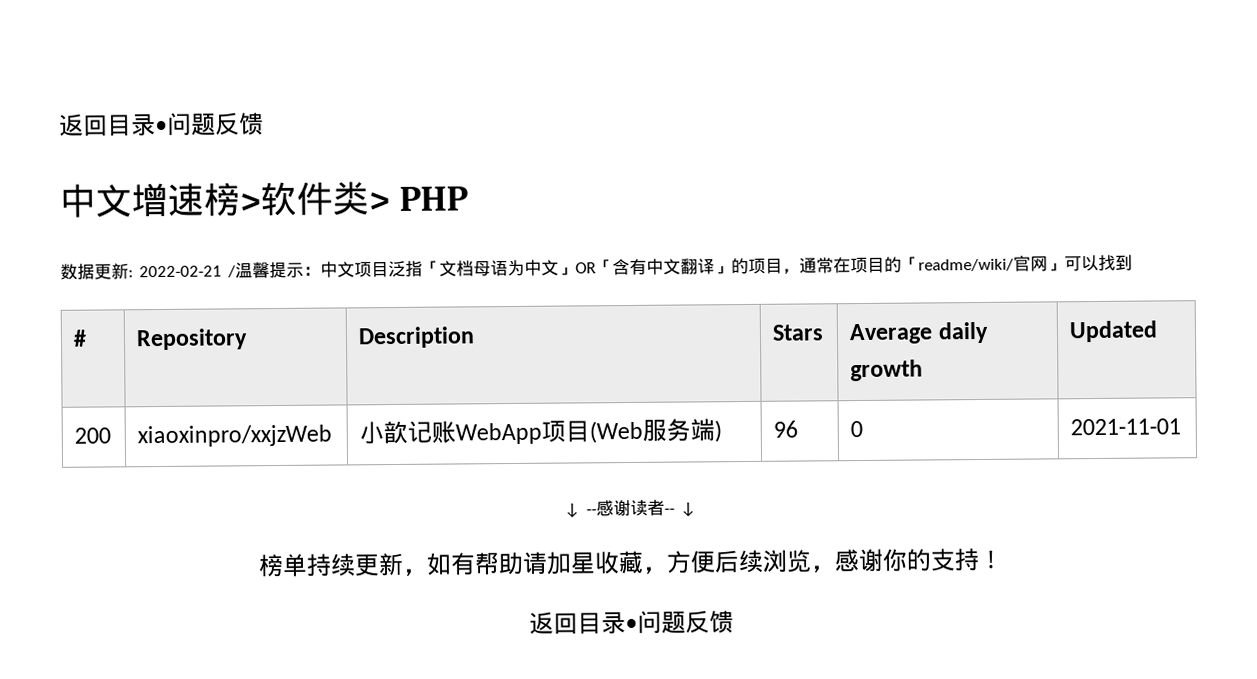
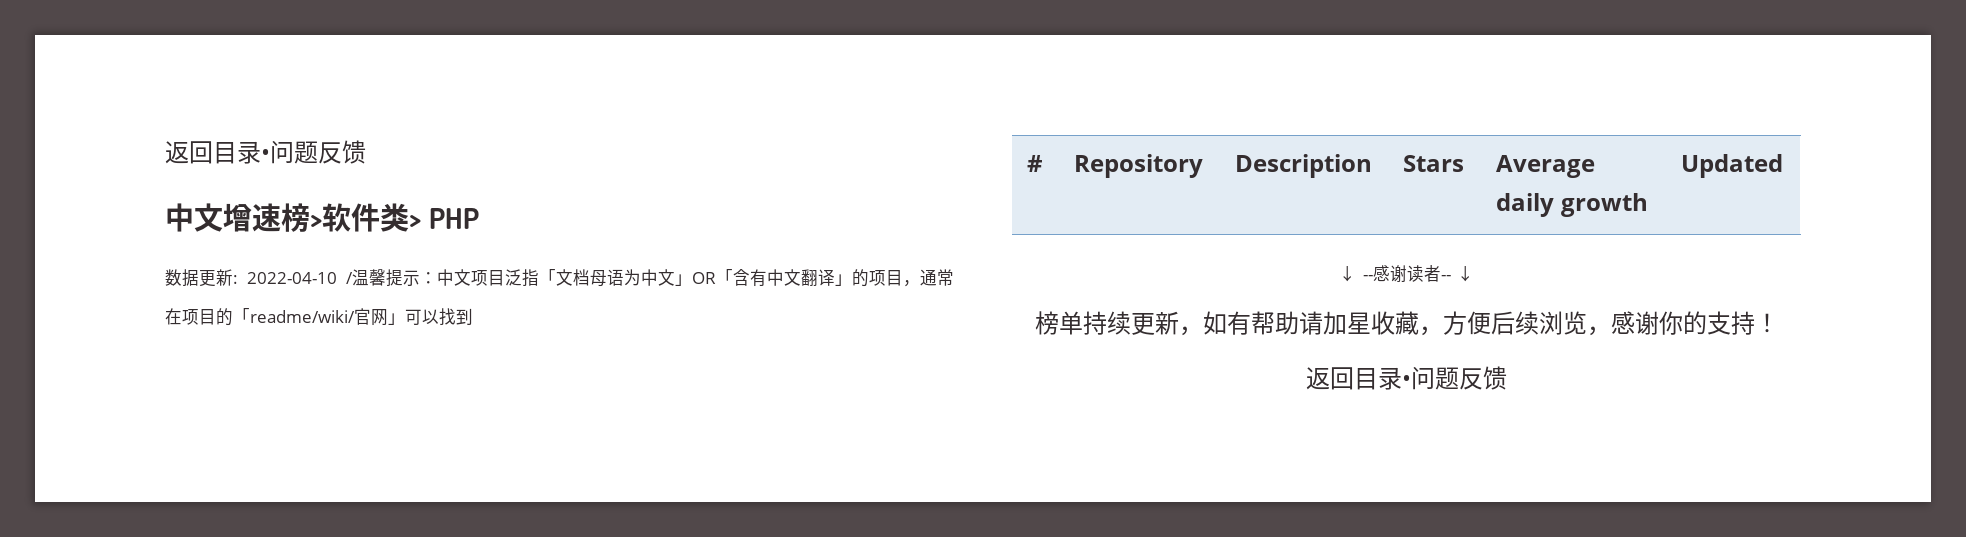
[139,265,223,278] 2022-02-21 -> [247,272,337,284] 2022-04-10
[74,427,112,444] [137,424,333,448] [359,418,723,445] [773,420,799,438] [850,420,864,438] [1070,418,1182,436] // 200 | xiaoxinpro/xxjzWeb | 小歆记账WebApp项目(Web服务端) | 96 | 0 | 2021-11-01 -> (1784, 166) none

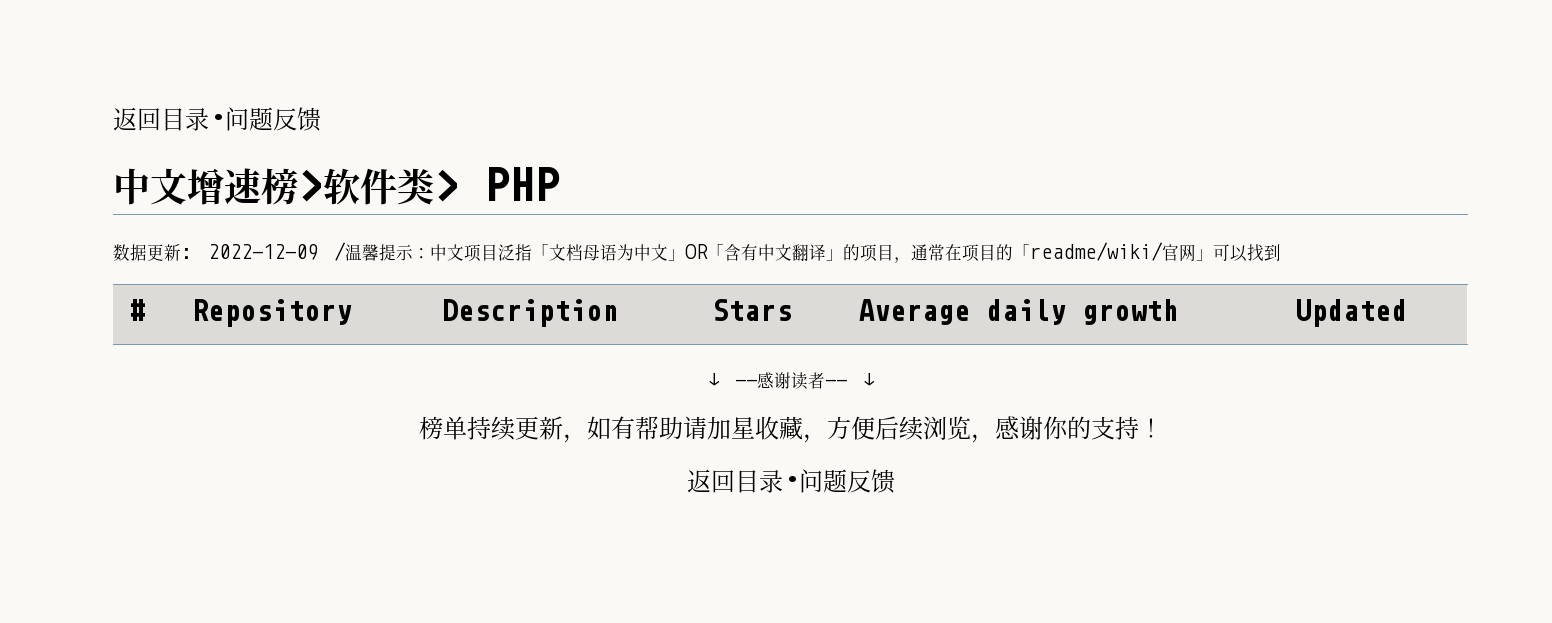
[247,272,337,284] 2022-04-10 -> [208,244,318,260] 2022-12-09

